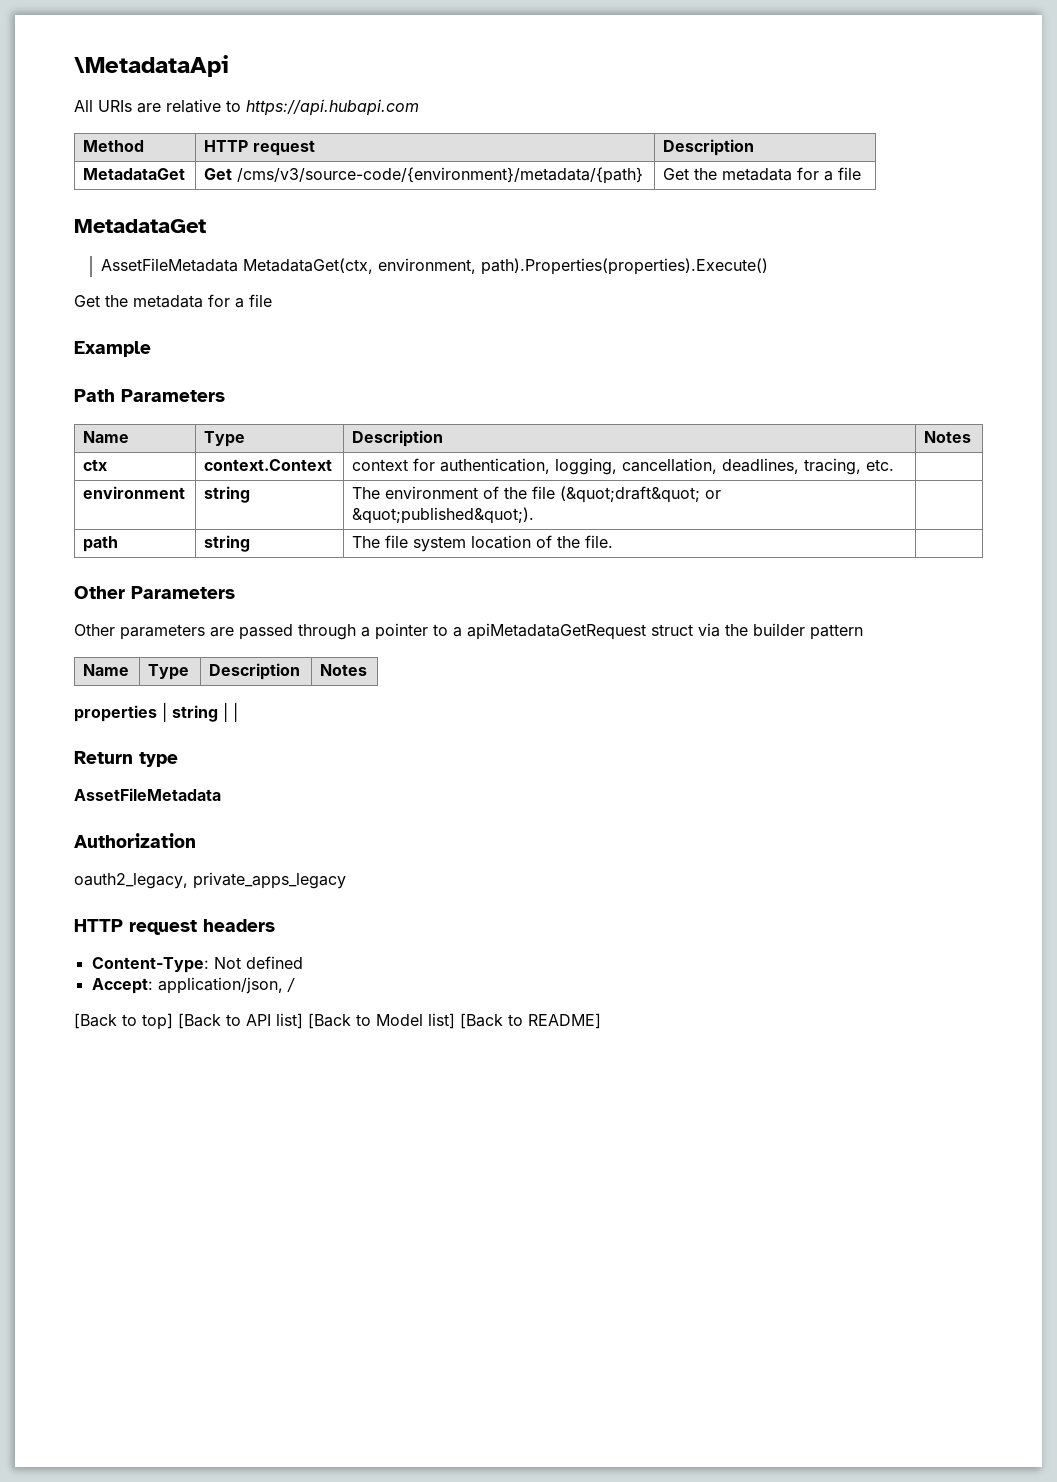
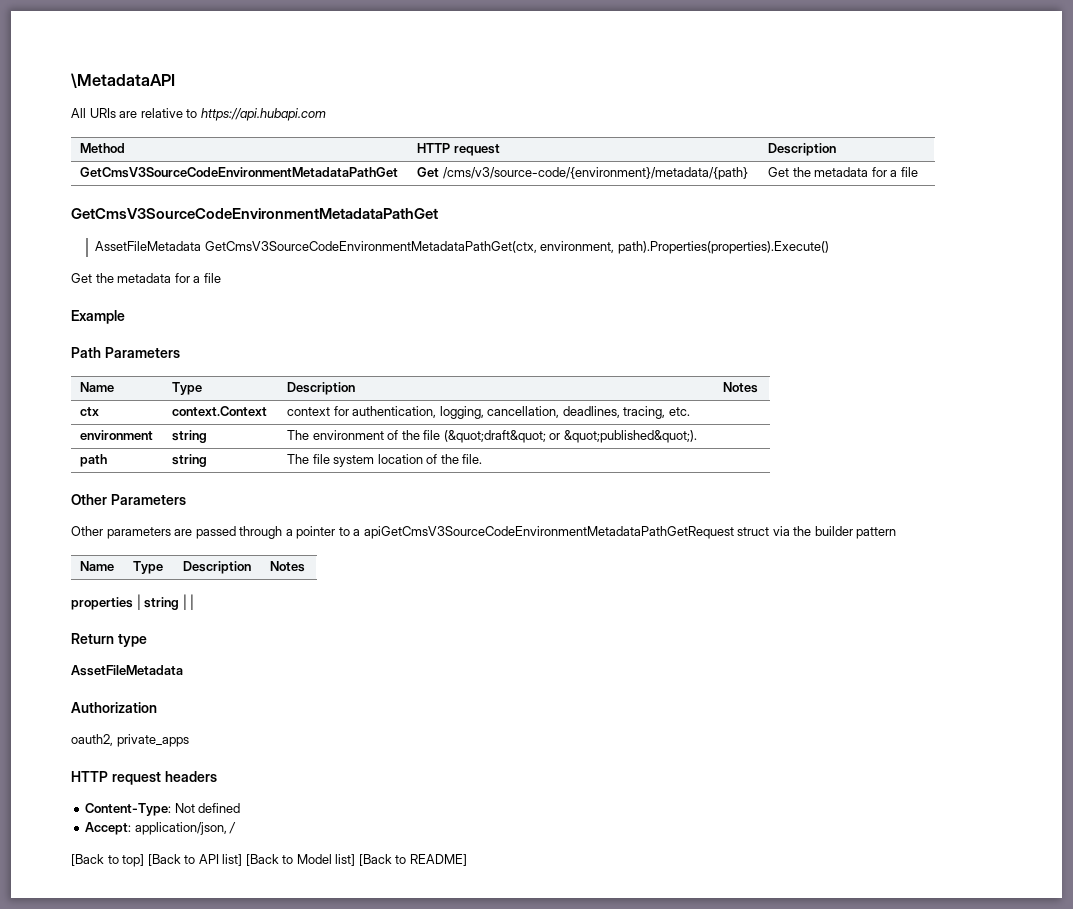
[74,55,229,77] \MetadataApi -> [71,73,175,88] \MetadataAPI
[83,168,186,180] MetadataGet -> [80,167,399,178] GetCmsV3SourceCodeEnvironmentMetadataPathGet
[74,219,206,233] [101,258,374,274] MetadataGet // AssetFileMetadata MetadataGet(ctx, -> [71,208,438,219] [95,241,537,253] GetCmsV3SourceCodeEnvironmentMetadataPathGet // AssetFileMetadata GetCmsV3SourceCodeEnvironmentMetadataPathGet(ctx,
[467,623,646,640] apiMetadataGetRequest -> [363,526,734,539] apiGetCmsV3SourceCodeEnvironmentMetadataPathGetRequest
[74,872,346,889] oauth2_legacy, private_apps_legacy -> [71,734,189,747] oauth2, private_apps

